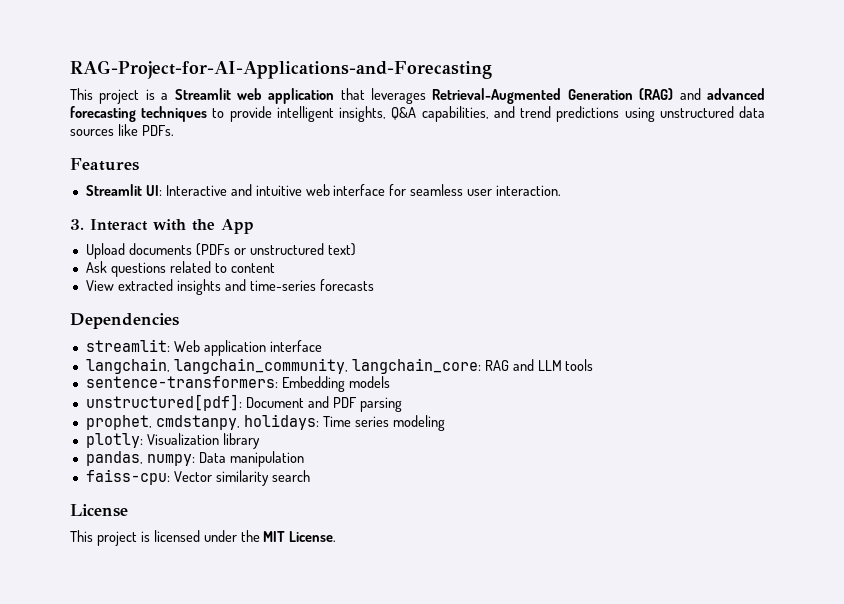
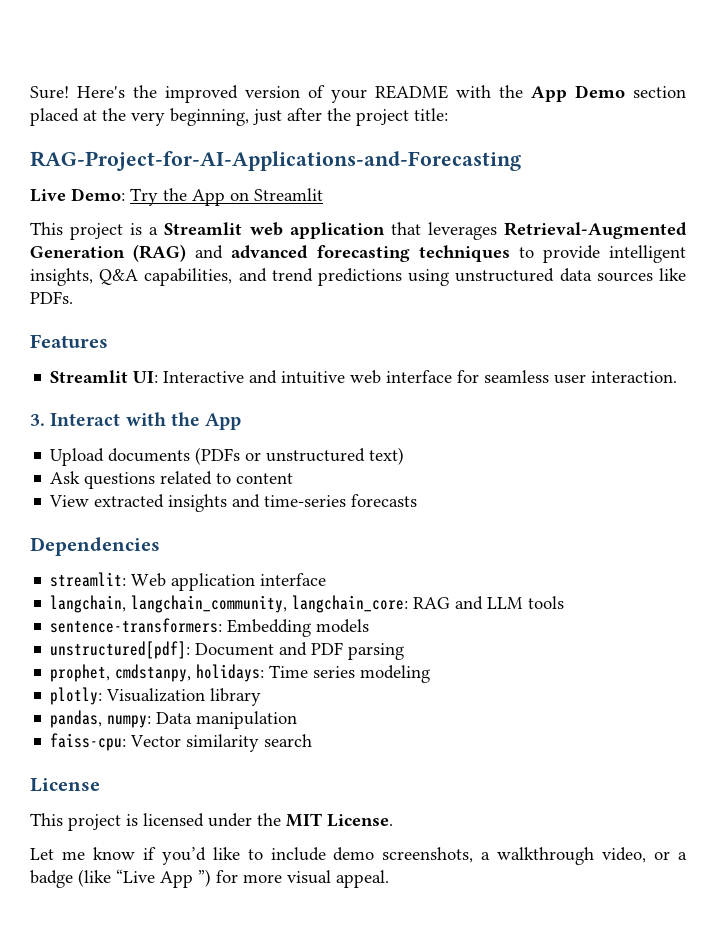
[70,60,492,79] RAG-Project-for-AI-Applications-and-Forecasting -> [30,85,686,103] [30,108,448,126] [30,151,521,171] [30,188,323,206] Sure! Here's the improved version of your README with the App Demo section placed at the very beginning, just after the project title: // RAG-Project-for-AI-Applications-and-Forecasting // Live Demo: Try the App on Streamlit
(337, 536) none -> [30,847,688,865] [30,869,389,888] // Let me know if you’d like to include demo screenshots, a walkthrough video, or a badge (like “Live App ”) for more visual appeal.

